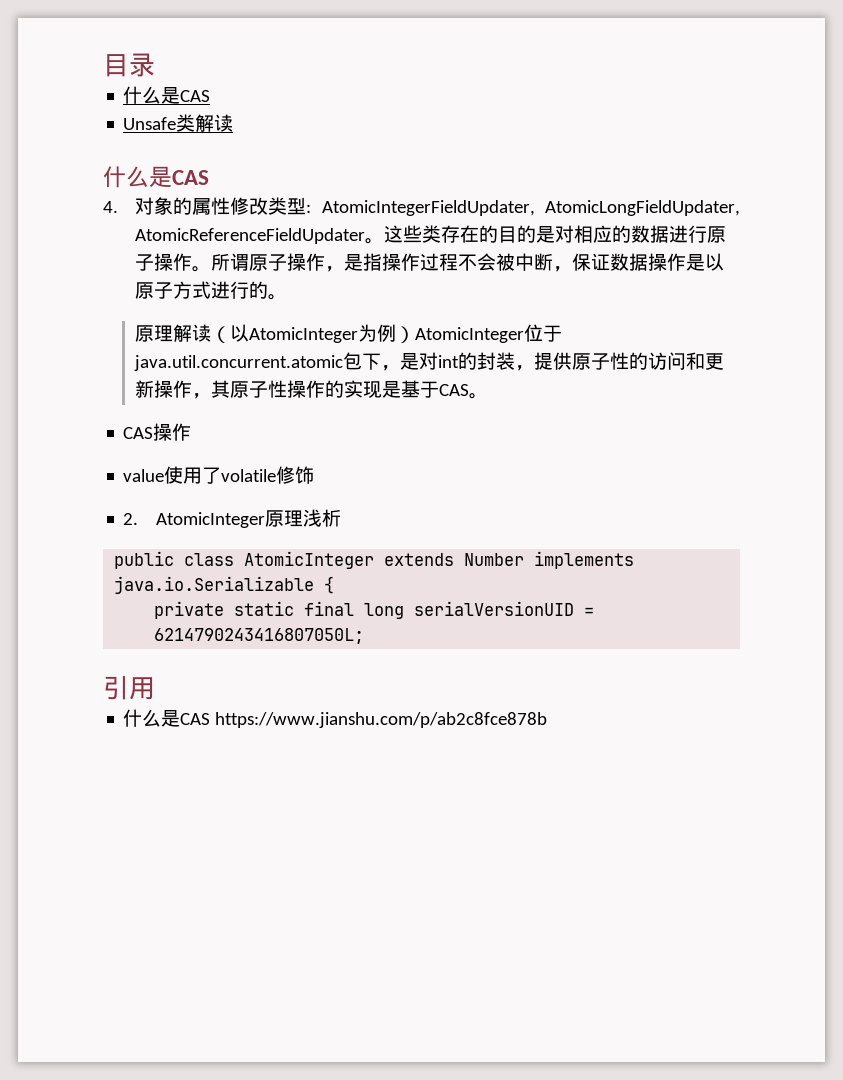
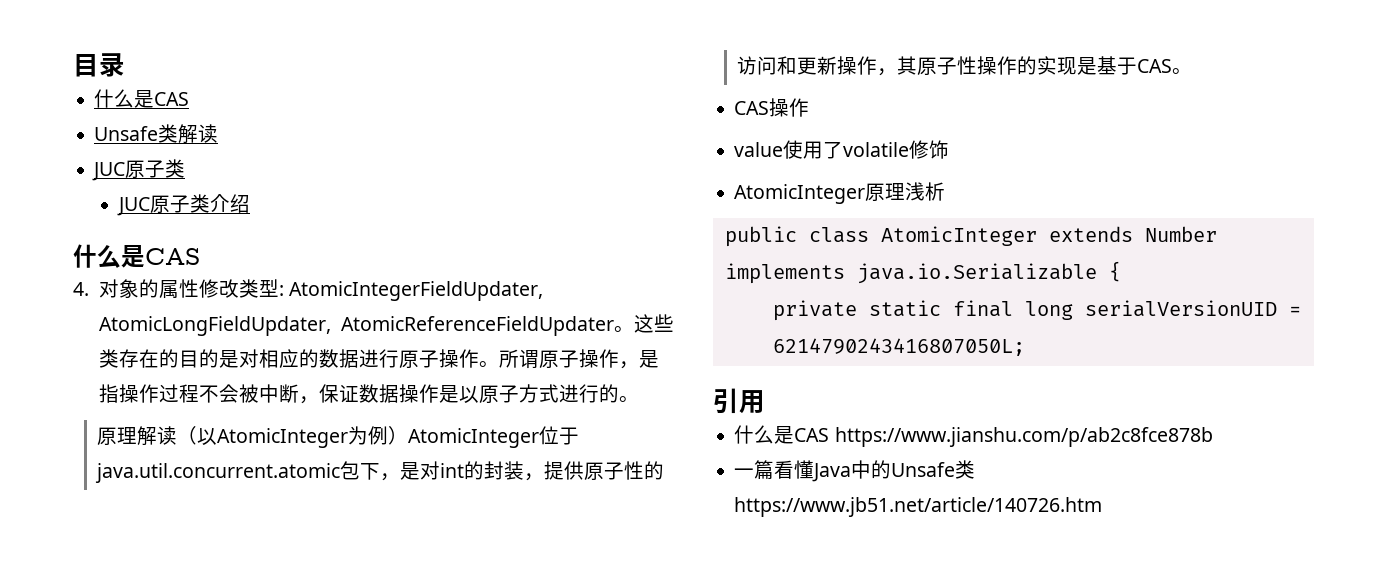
(234, 123) none -> [92,159,186,181] [116,194,250,216] // JUC原子类 // JUC原子类介绍
[123,513,139,525] 2. -> (950, 149) none
(548, 720) none -> [734,460,976,482] [734,497,1103,517] // 一篇看懂Java中的Unsafe类https://www.jb51.net/article/140726.htm

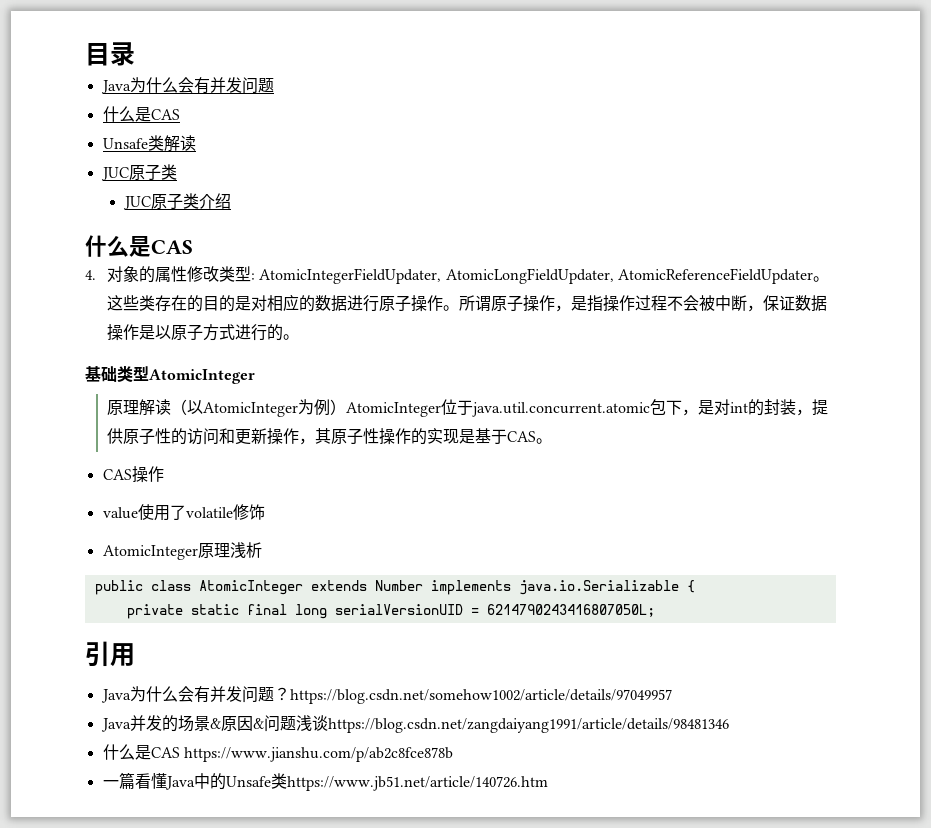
(125, 65) none -> [100,77,274,94] // Java为什么会有并发问题
(639, 399) none -> [85,366,255,384] // 基础类型AtomicInteger
(765, 402) none -> [100,686,672,704] [100,715,729,733] // Java为什么会有并发问题？https://blog.csdn.net/somehow1002/article/details/97049957 // Java并发的场景&原因&问题浅谈https://blog.csdn.net/zangdaiyang1991/article/details/98481346

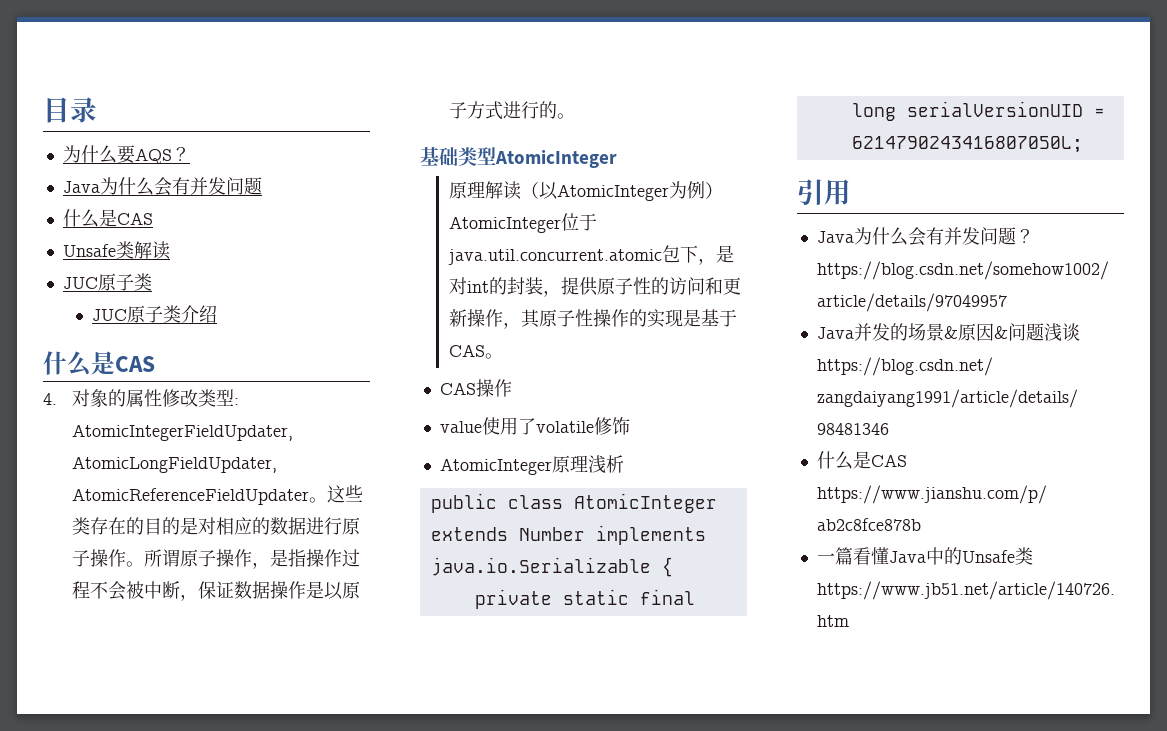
(135, 54) none -> [62,145,190,164] // 为什么要AQS？

